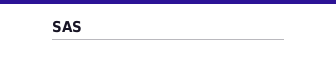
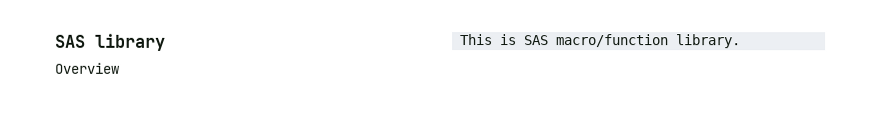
[52,20,82,33] SAS -> [55,33,166,51] [54,62,120,74] [460,34,742,49] SAS library // Overview // This is SAS macro/function library.

